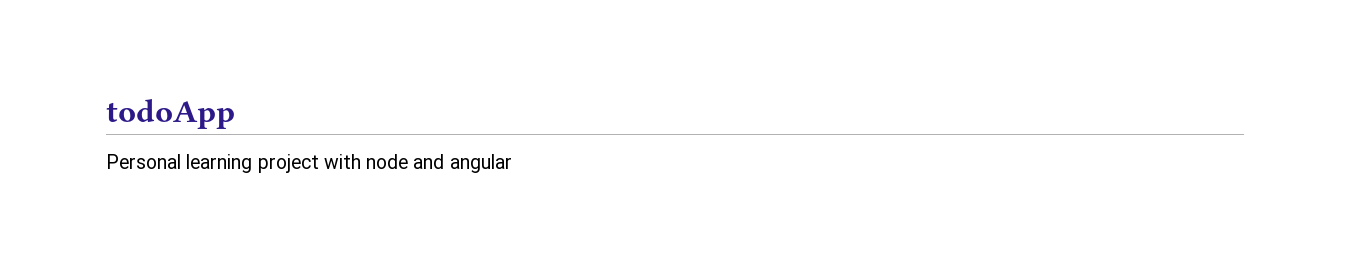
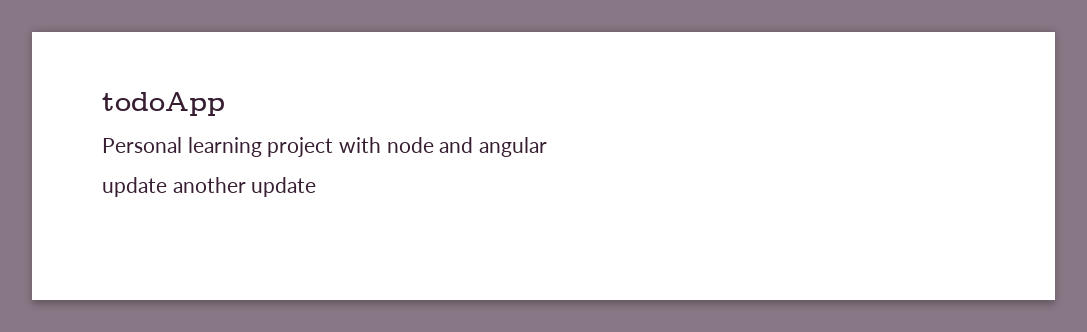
(512, 163) none -> [102,177,317,197] // update another update

